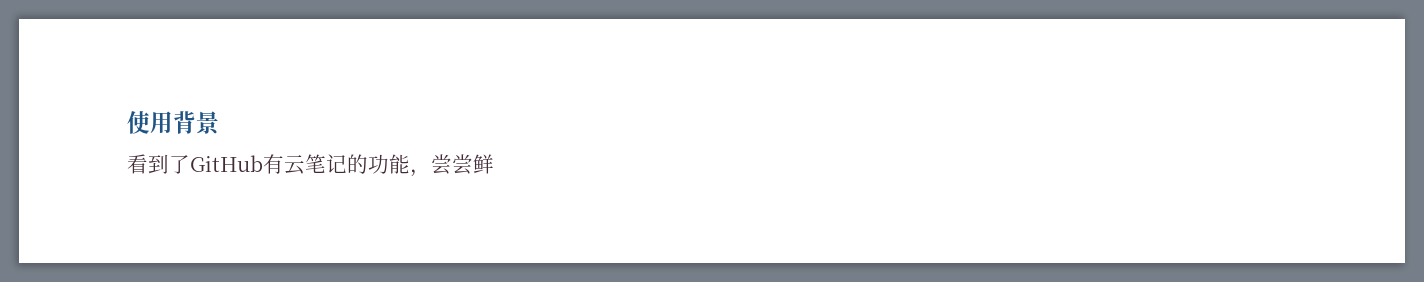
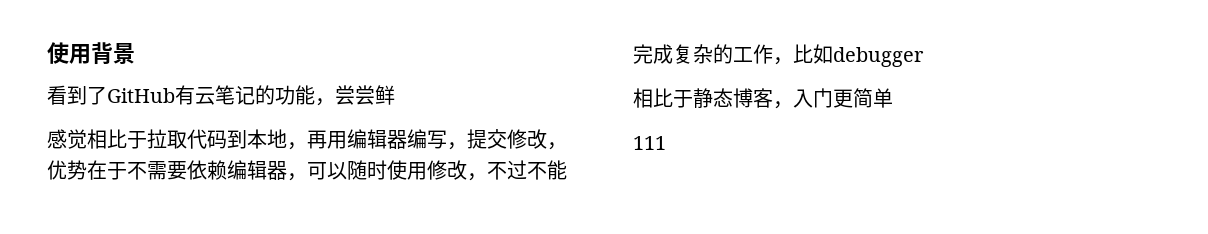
(494, 164) none -> [47,129,567,150] [47,160,567,181] [633,44,924,67] [633,88,893,109] [633,136,666,150] // 感觉相比于拉取代码到本地，再用编辑器编写，提交修改，优势在于不需要依赖编辑器，可以随时使用修改，不过不能完成复杂的工作，比如debugger // 相比于静态博客，入门更简单 // 111

